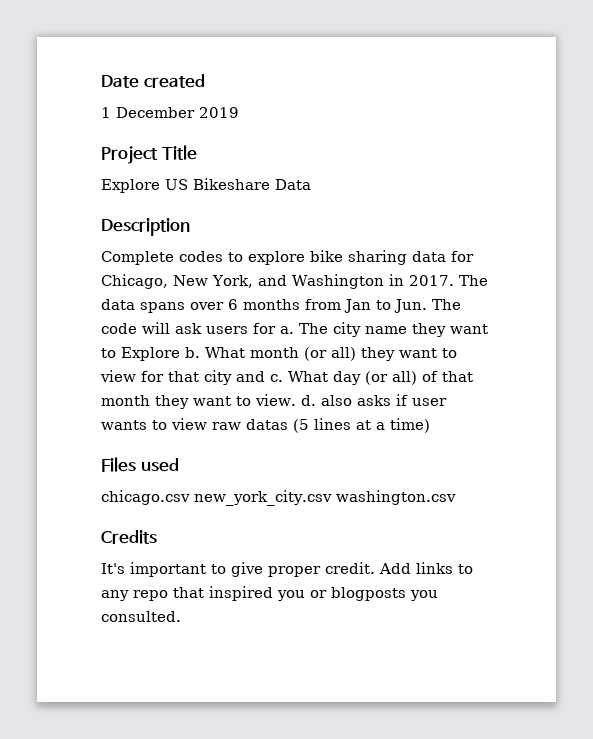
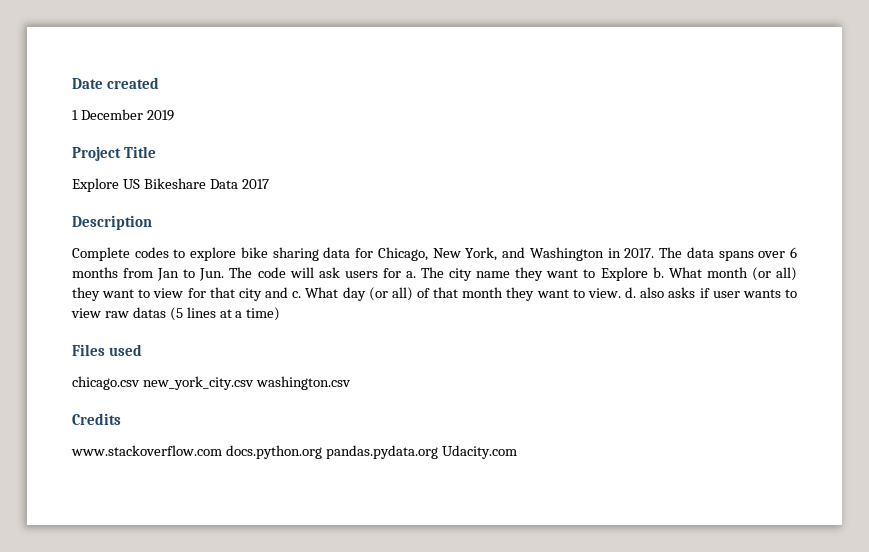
(311, 184) none -> [241,179,269,189] 2017
[101,562,473,577] [101,586,438,601] [101,611,181,622] It's important to give proper credit. Add links to any repo that inspired you or blogposts you consulted. -> [71,445,517,459] www.stackoverflow.com docs.python.org pandas.pydata.org Udacity.com

